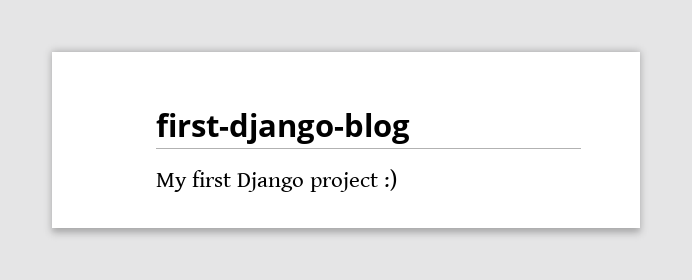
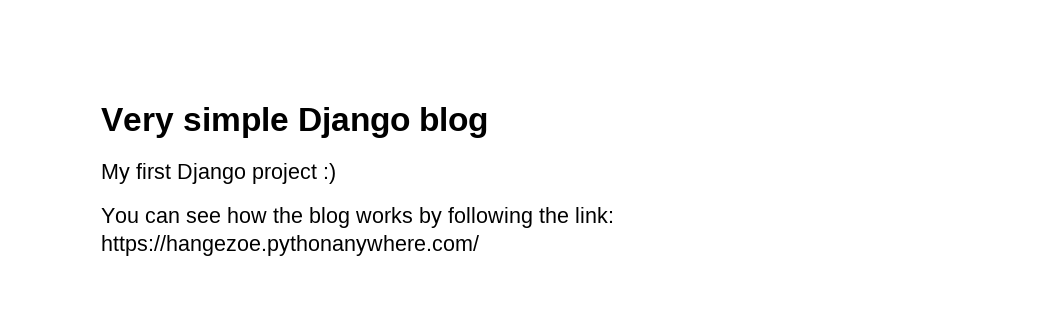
[156,113,410,144] first-django-blog -> [101,107,489,138] Very simple Django blog
(398, 180) none -> [101,207,614,228] [101,235,479,256] // You can see how the blog works by following the link: https://hangezoe.pythonanywhere.com/

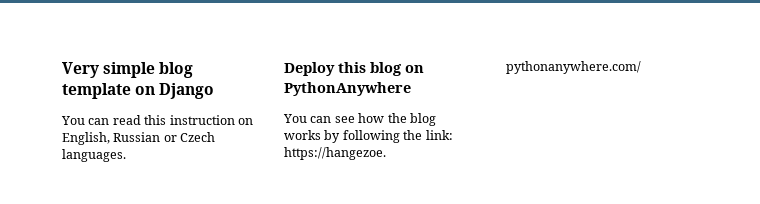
[298,107,489,138] [101,163,336,184] Django blog // My first Django project :) -> [159,62,194,78] [62,83,215,99] [61,115,253,125] [62,132,216,145] [62,149,126,162] [284,62,424,76] [284,82,411,96] blog template on Django // You can read this instruction on English, Russian or Czech languages. // Deploy this blog on PythonAnywhere

